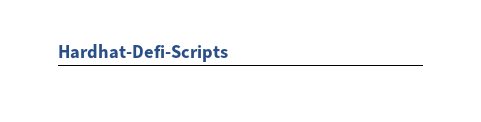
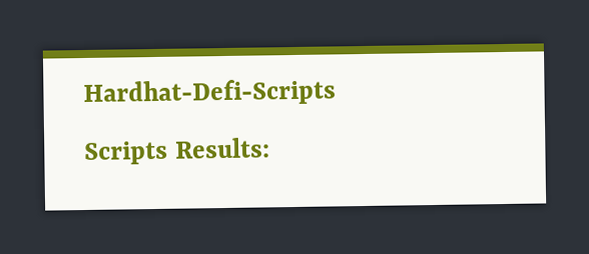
(228, 53) none -> [84,137,270,166] // Scripts Results:

